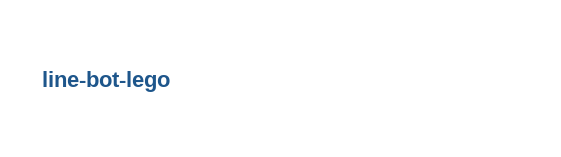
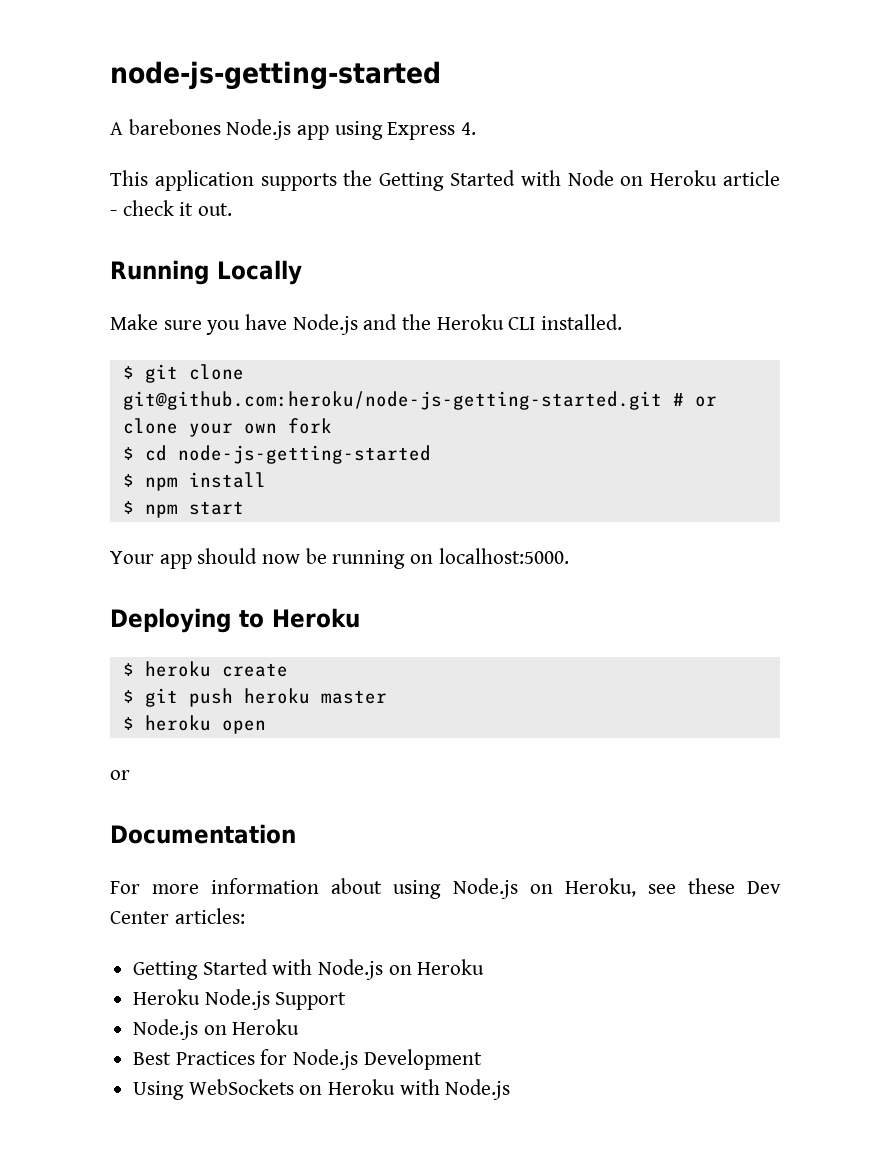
[42,71,170,92] line-bot-lego -> [110,61,441,90] [110,119,477,140] [110,170,780,191] [110,200,233,216] [110,260,302,285] [110,314,623,335] [122,364,244,383] [122,391,717,410] [122,418,332,437] [122,445,431,464] [122,472,266,491] [122,501,244,518] [110,548,569,569] [110,608,360,633] [122,661,288,677] [122,688,387,707] [122,715,266,734] [110,770,130,780] [110,824,296,844] [110,878,782,899] [110,908,245,924] [133,959,485,980] [133,989,347,1010] [133,1019,300,1040] [133,1049,482,1070] [133,1079,511,1100] node-js-getting-started // A barebones Node.js app using Express 4. // This application supports the Getting Started with Node on Heroku article - check it out. // Running Locally // Make sure you have Node.js and the Heroku CLI installed. // $ git clone git@github.com:heroku/node-js-getting-started.git # or clone your own fork // $ cd node-js-getting-started // $ npm install // $ npm start // Your app should now be running on localhost:5000. // Deploying to Heroku // $ heroku create // $ git push heroku master // $ heroku open // or // Documentation // For more information about using Node.js on Heroku, see these Dev Center articles: // Getting Started with Node.js on Heroku // Heroku Node.js Support // Node.js on Heroku // Best Practices for Node.js Development // Using WebSockets on Heroku with Node.js

